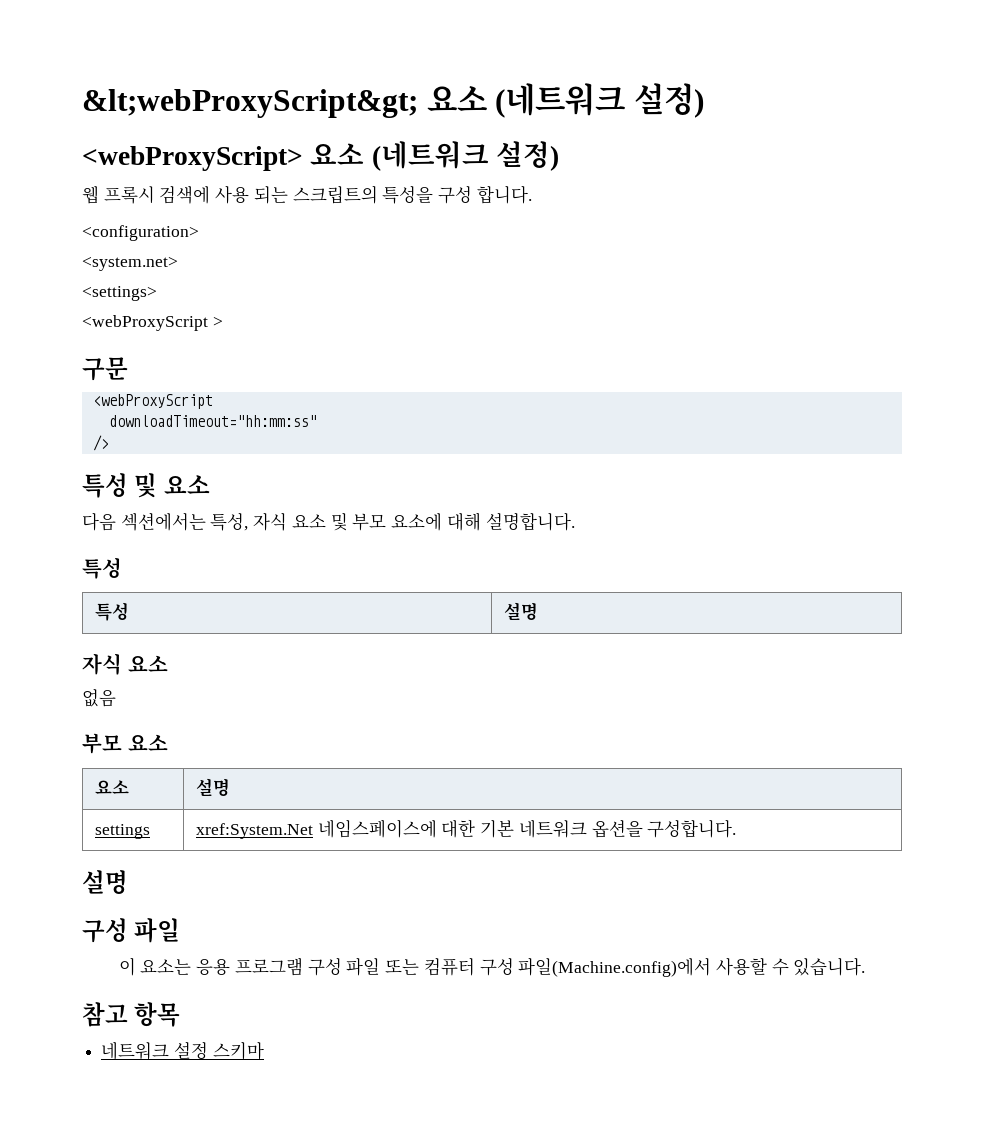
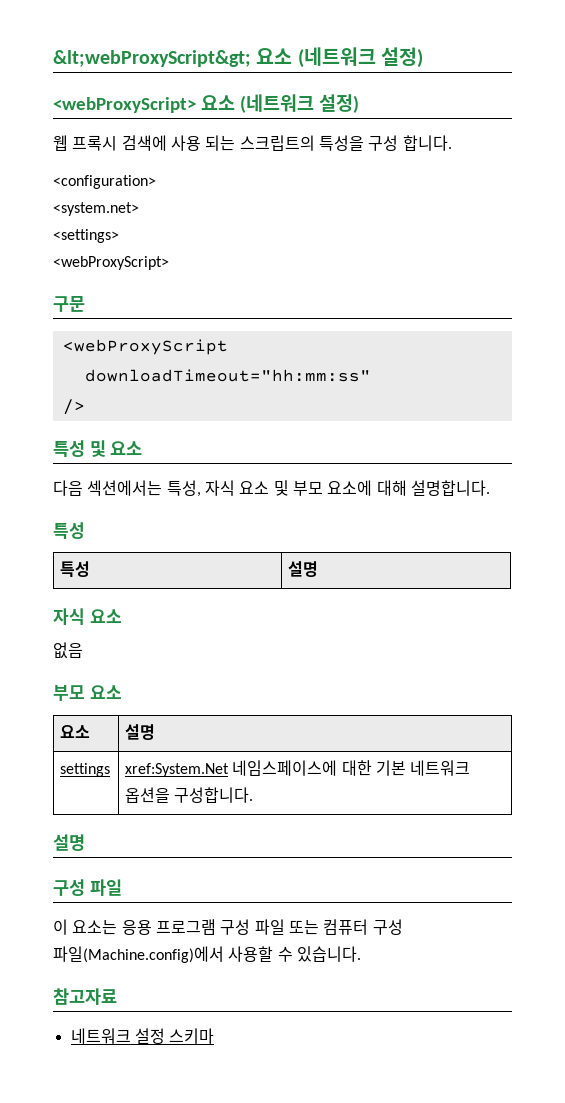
[82,315,223,331] <webProxyScript > -> [53,256,169,270] <webProxyScript>
[82,1002,181,1027] 참고 항목 -> [53,988,117,1005] 참고자료

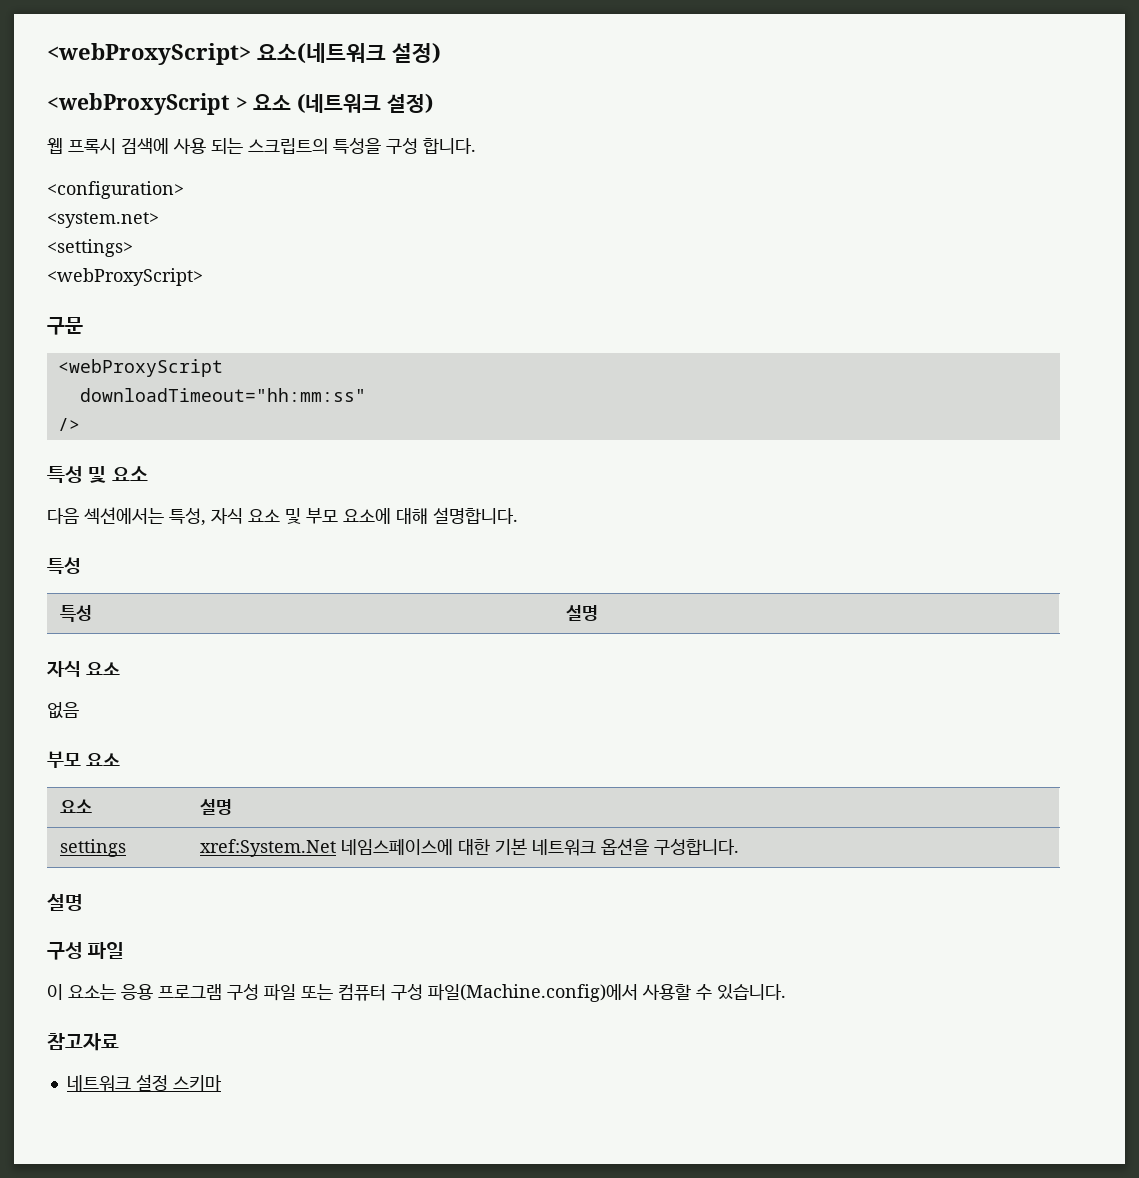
[53,47,423,68] [53,97,196,113] &lt;webProxyScript&gt; 요소 (네트워크 설정) // <webProxyScript> -> [47,43,441,65] [47,93,248,115] <webProxyScript> 요소(네트워크 설정) // <webProxyScript >

